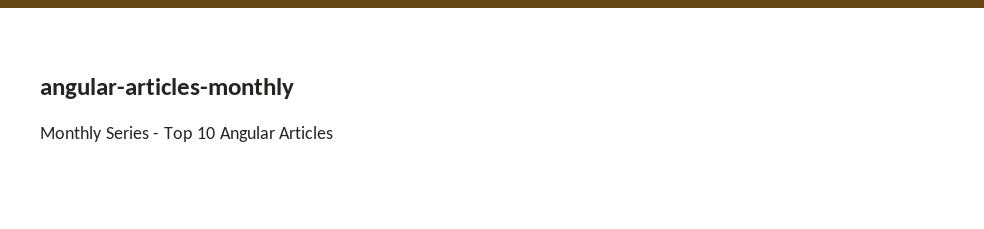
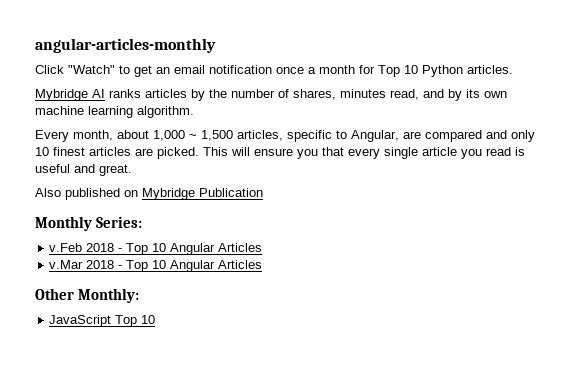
[40,126,334,142] Monthly Series - Top 10 Angular Articles -> [35,65,513,77] [35,89,507,101] [35,106,194,118] [35,130,535,142] [35,147,525,159] [35,164,132,176] [35,188,263,200] [35,216,142,231] [49,243,263,255] [49,260,263,272] [35,288,139,303] [49,315,156,327] Click "Watch" to get an email notification once a month for Top 10 Python articles. // Mybridge AI ranks articles by the number of shares, minutes read, and by its own machine learning algorithm. // Every month, about 1,000 ~ 1,500 articles, specific to Angular, are compared and only 10 finest articles are picked. This will ensure you that every single article you read is useful and great. // Also published on Mybridge Publication // Monthly Series: // v.Feb 2018 - Top 10 Angular Articles // v.Mar 2018 - Top 10 Angular Articles // Other Monthly: // JavaScript Top 10

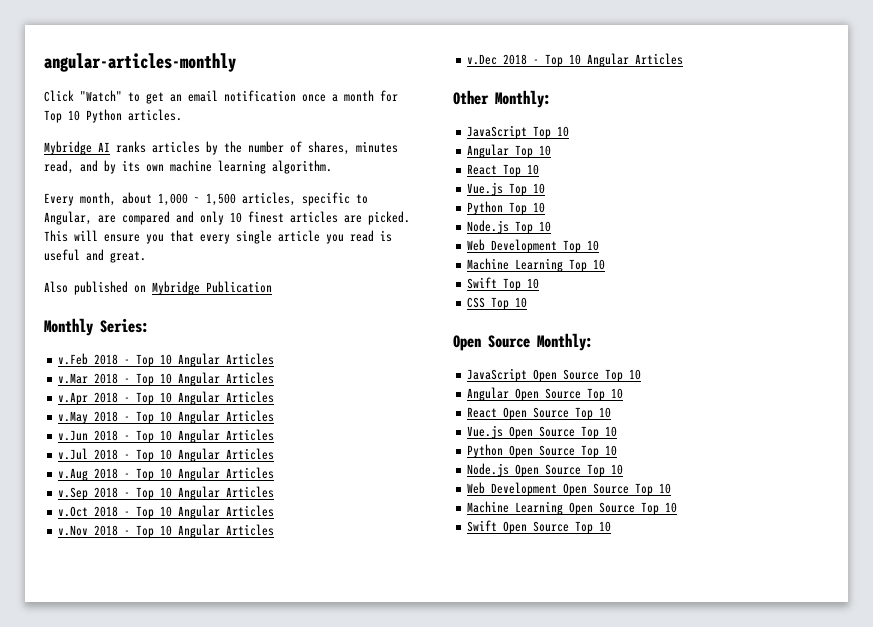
(263, 264) none -> [58,391,275,405] [58,410,275,424] [58,429,275,443] [58,448,275,462] [58,467,275,481] [58,486,275,500] [58,505,275,519] [58,524,275,538] [467,53,684,67] // v.Apr 2018 - Top 10 Angular Articles // v.May 2018 - Top 10 Angular Articles // v.Jun 2018 - Top 10 Angular Articles // v.Jul 2018 - Top 10 Angular Articles // v.Aug 2018 - Top 10 Angular Articles // v.Sep 2018 - Top 10 Angular Articles // v.Oct 2018 - Top 10 Angular Articles // v.Nov 2018 - Top 10 Angular Articles // v.Dec 2018 - Top 10 Angular Articles
(156, 319) none -> [467,144,552,158] [467,164,540,177] [467,182,546,196] [467,201,546,215] [467,220,552,234] [467,239,600,253] [467,258,606,272] [467,277,540,291] [467,297,528,310] [453,333,593,351] [467,368,642,382] [467,387,624,401] [467,407,612,420] [467,425,618,439] [467,444,618,458] [467,463,624,477] [467,482,672,496] [467,501,678,515] [467,520,612,534] // Angular Top 10 // React Top 10 // Vue.js Top 10 // Python Top 10 // Node.js Top 10 // Web Development Top 10 // Machine Learning Top 10 // Swift Top 10 // CSS Top 10 // Open Source Monthly: // JavaScript Open Source Top 10 // Angular Open Source Top 10 // React Open Source Top 10 // Vue.js Open Source Top 10 // Python Open Source Top 10 // Node.js Open Source Top 10 // Web Development Open Source Top 10 // Machine Learning Open Source Top 10 // Swift Open Source Top 10

